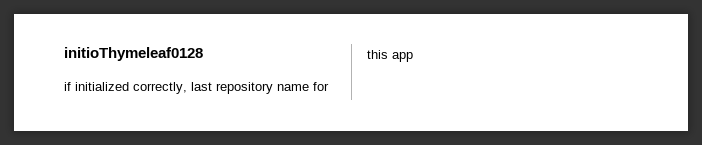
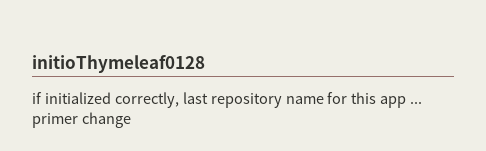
(413, 57) none -> [410,102,423,104] [32,112,131,128] ... primer change

